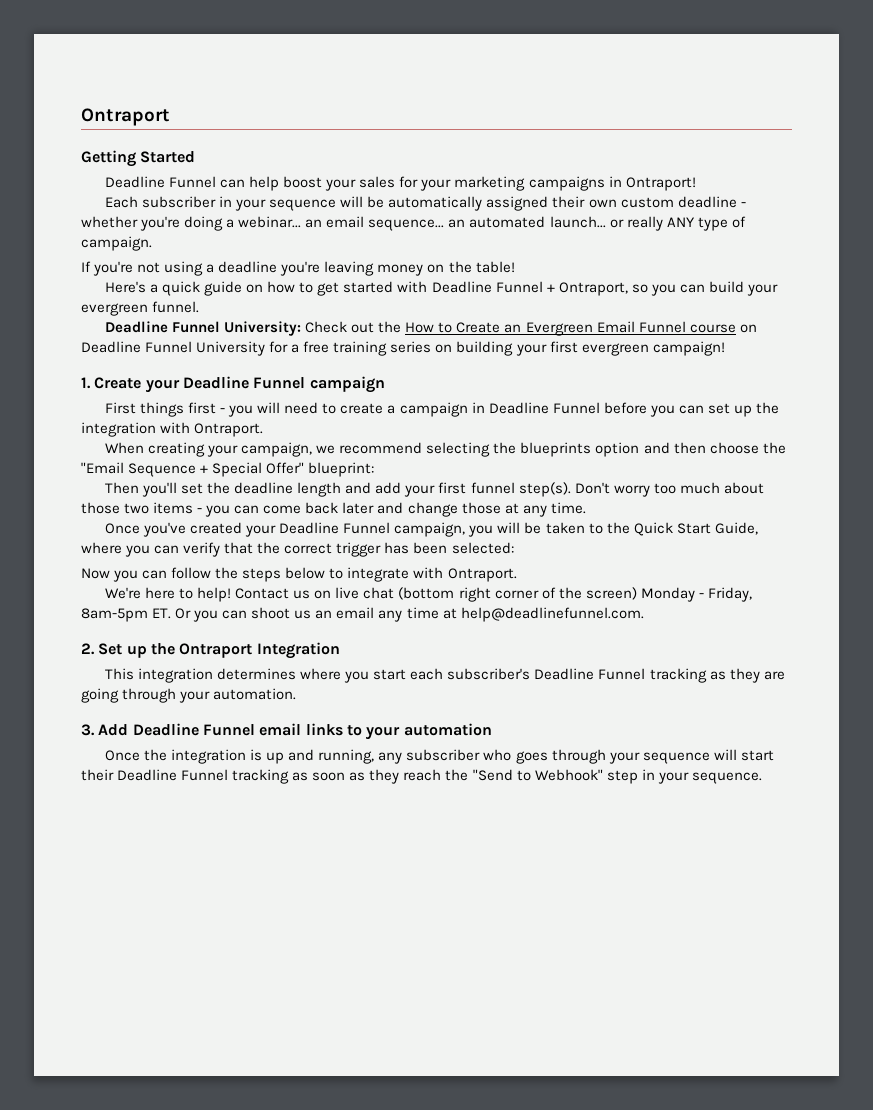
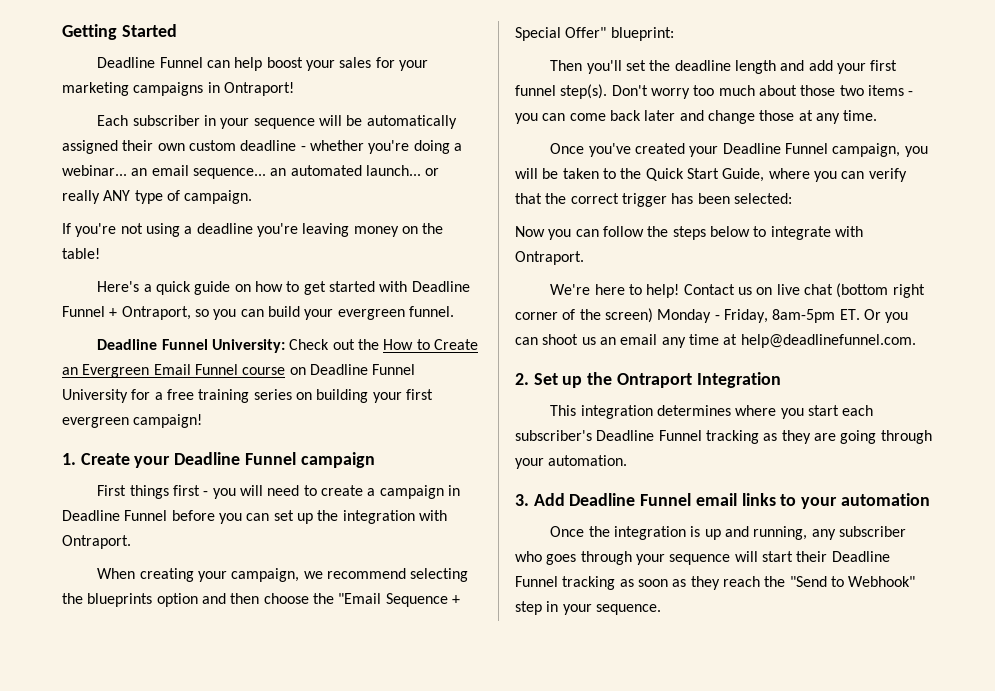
[81,108,170,126] Ontraport // -> (62, 32) none

